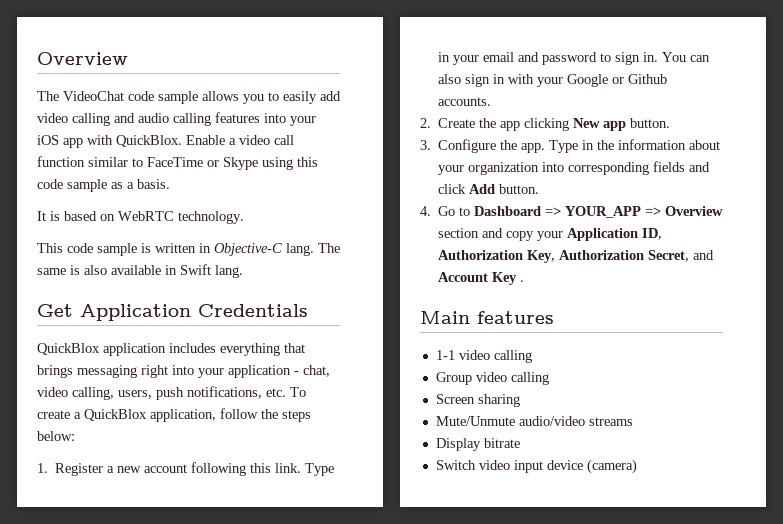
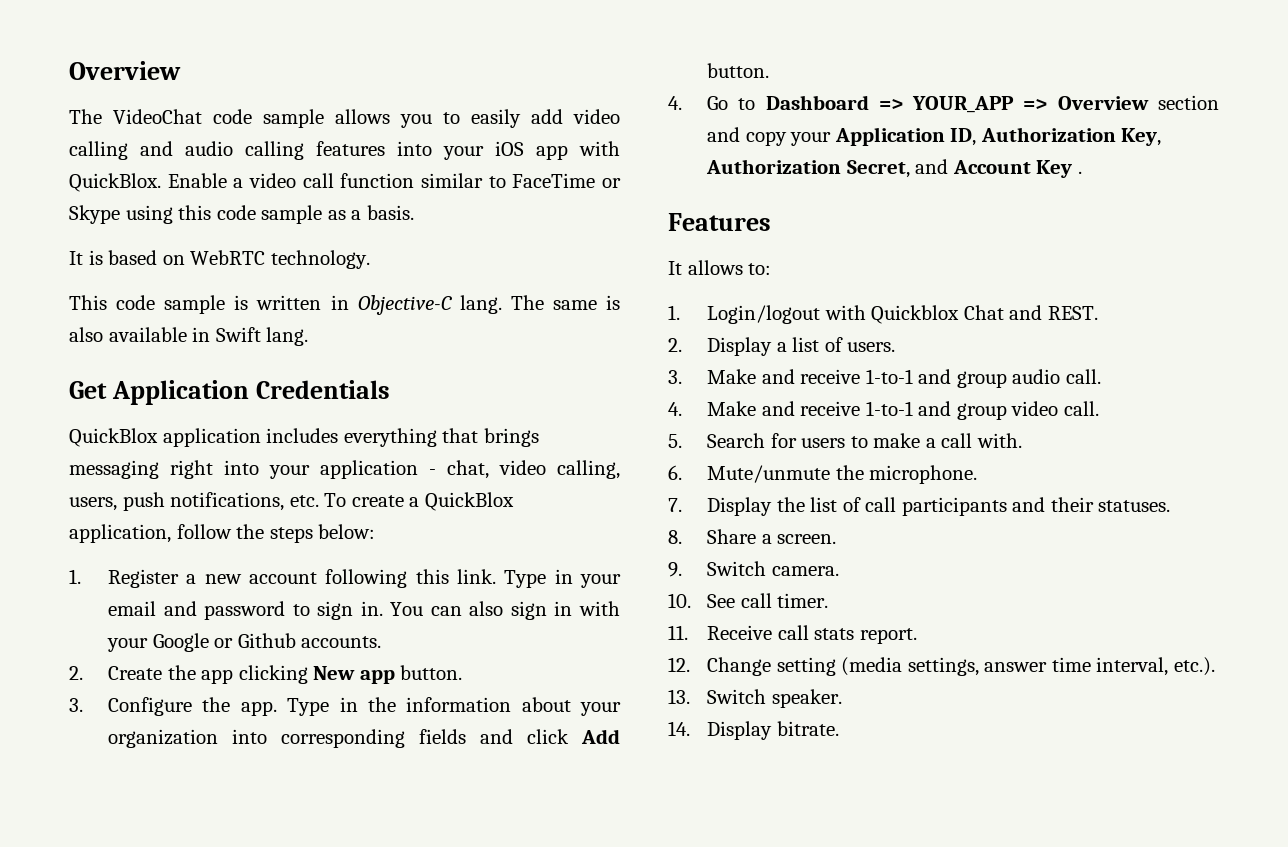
[420,311,554,324] [435,350,532,363] [435,372,549,385] [435,394,520,407] [435,416,633,426] [435,438,520,451] [435,459,637,474] Main features // 1-1 video calling // Group video calling // Screen sharing // Mute/Unmute audio/video streams // Display bitrate // Switch video input device (camera) -> [668,213,771,231] [668,260,772,275] [668,305,1098,324] [668,337,896,356] [668,369,1101,388] [668,401,1099,420] [668,433,1022,448] [668,465,978,484] [668,497,1171,516] [668,529,837,544] [668,561,839,577] [668,593,829,608] [668,625,917,644] [668,657,1215,676] [668,689,842,708] [668,721,839,740] Features // It allows to: // 1. Login/logout with Quickblox Chat and REST. // 2. Display a list of users. // 3. Make and receive 1-to-1 and group audio call. // 4. Make and receive 1-to-1 and group video call. // 5. Search for users to make a call with. // 6. Mute/unmute the microphone. // 7. Display the list of call participants and their statuses. // 8. Share a screen. // 9. Switch camera. // 10. See call timer. // 11. Receive call stats report. // 12. Change setting (media settings, answer time interval, etc.). // 13. Switch speaker. // 14. Display bitrate.

